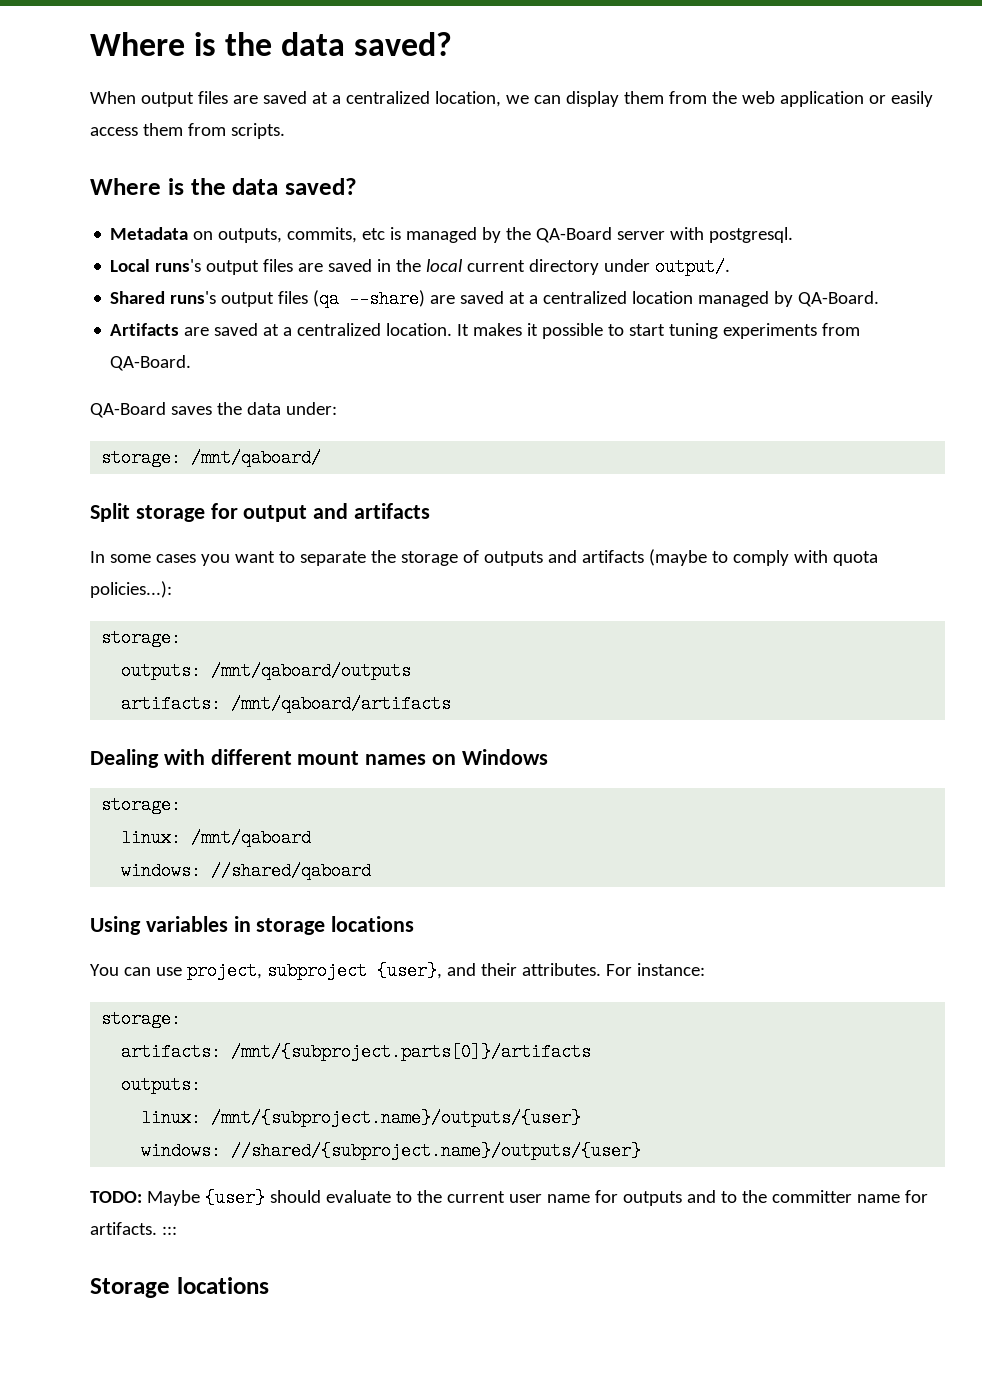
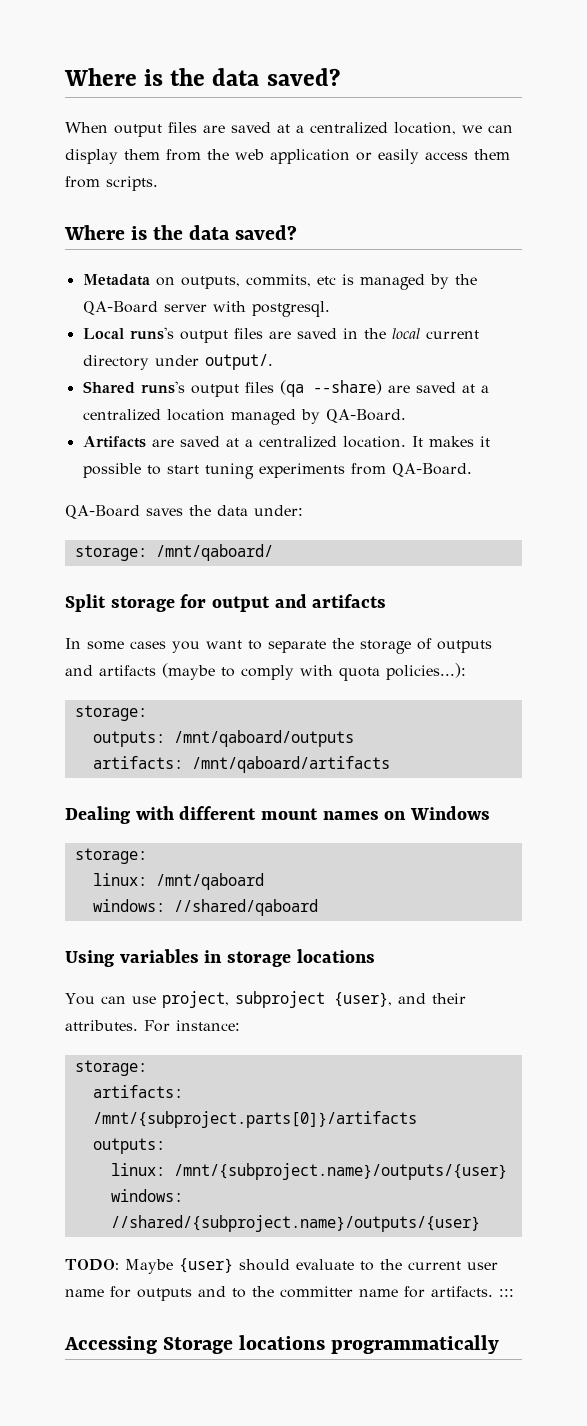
(177, 1230) none -> [64,1336,157,1354] Accessing
(269, 1285) none -> [331,1335,500,1354] programmatically

